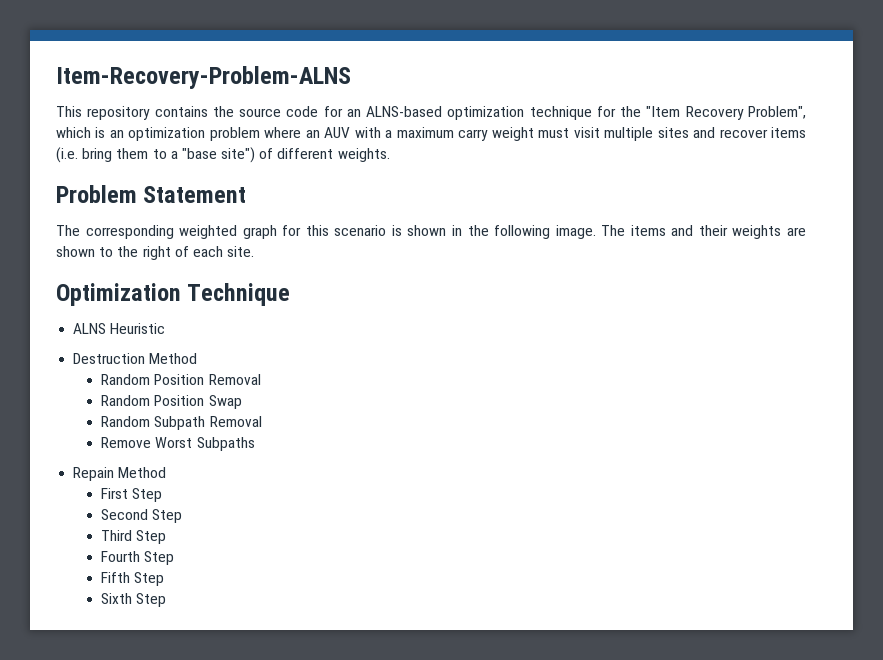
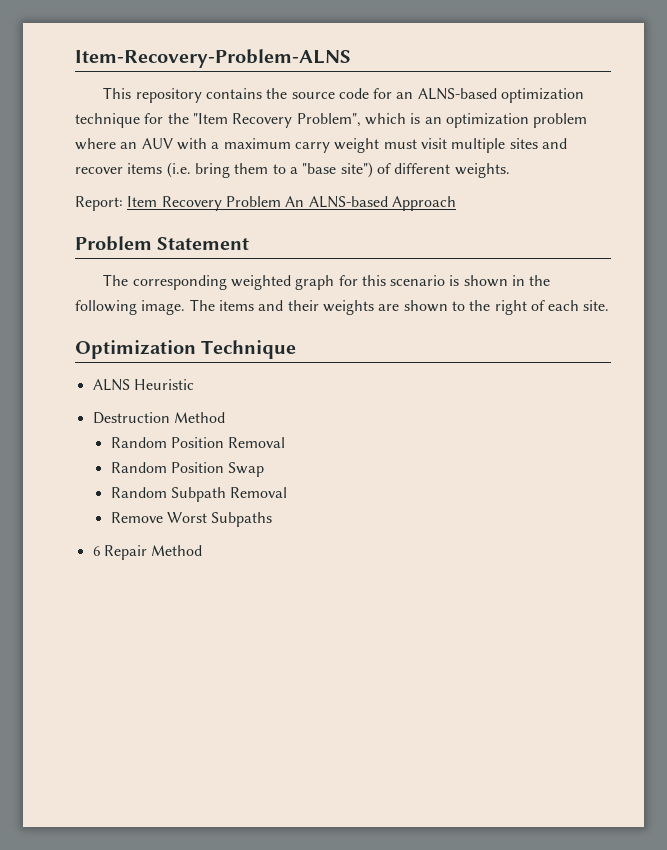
(390, 155) none -> [75,196,456,211] // Report: Item Recovery Problem An ALNS-based Approach
[73,467,167,481] [101,488,163,502] [101,509,183,523] [101,530,167,544] [101,551,175,565] [101,572,165,586] [101,593,167,607] Repain Method // First Step // Second Step // Third Step // Fourth Step // Fifth Step // Sixth Step -> [92,545,203,560] 6 Repair Method

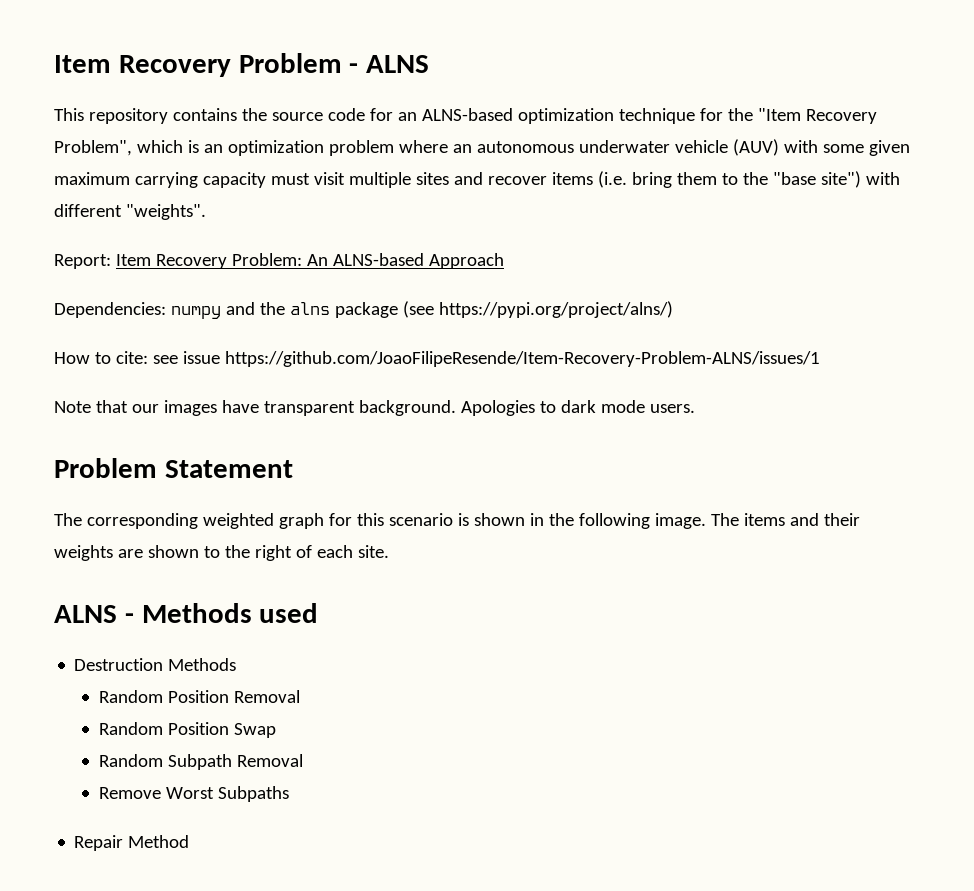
[75,49,351,68] Item-Recovery-Problem-ALNS -> [54,53,430,77] Item Recovery Problem - ALNS
[141,138,380,153] AUV with a maximum carry weight -> [476,139,910,156] [54,172,266,188] autonomous underwater vehicle (AUV) with some given maximum carrying capacity
[289,167,298,174] a -> [742,172,768,185] the
[376,163,510,178] of different weights. -> [865,172,900,185] [54,204,206,220] with different "weights".
[225,196,281,207] Problem -> [231,253,302,266] Problem:
(456, 203) none -> [54,301,673,319] [54,351,820,367] [54,400,695,416] // Dependencies: numpy and the alns package (see https://pypi.org/project/alns/) // How to cite: see issue https://github.com/JoaoFilipeResende/Item-Recovery-Problem-ALNS/issues/1 // Note that our images have transparent background. Apologies to dark mode users.
[75,340,297,359] [92,379,194,391] // Optimization Technique // ALNS Heuristic -> [54,603,319,623] // ALNS - Methods used
[173,412,225,423] Method -> [168,658,237,671] Methods
[92,546,100,556] 6 -> (289, 794) none

